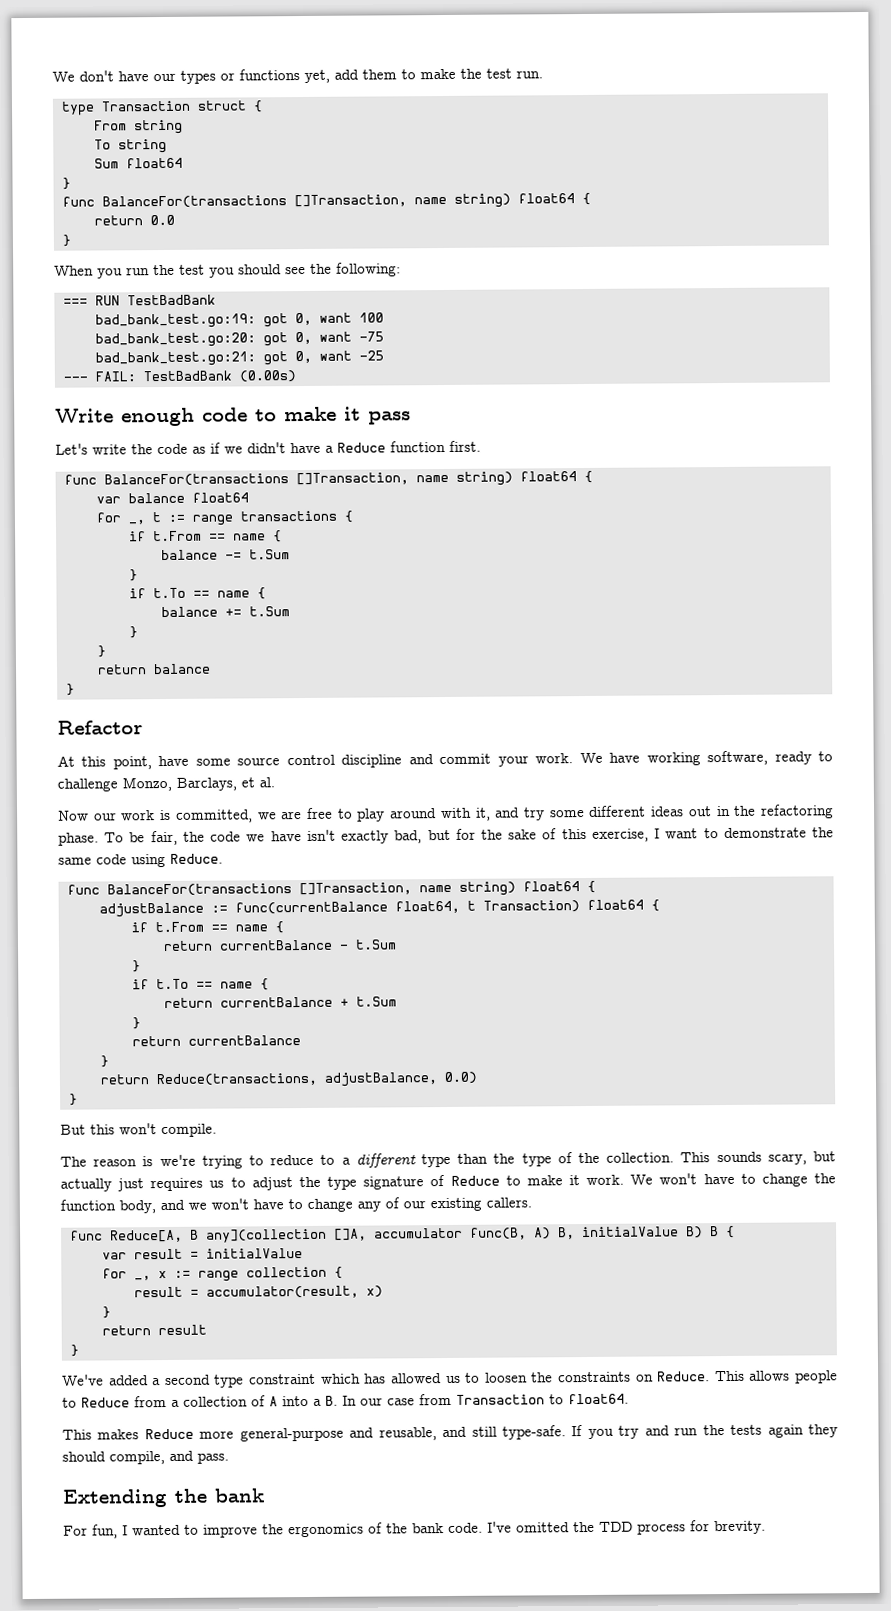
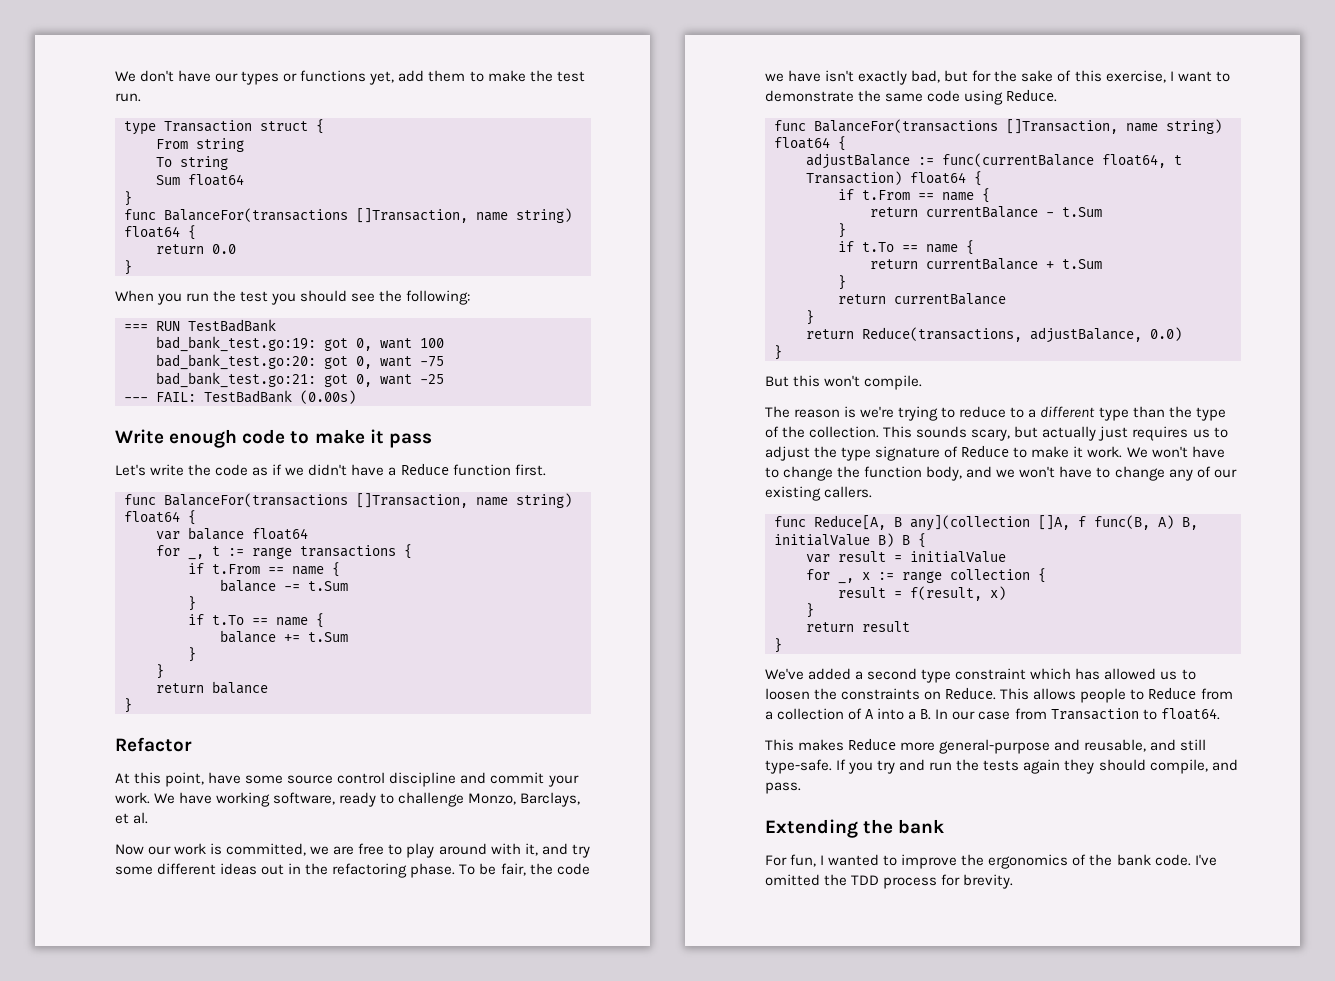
[373,1227,463,1239] accumulator -> [1078,516,1086,527] f
[205,1285,359,1299] accumulator(result, -> [910,586,982,601] f(result,

